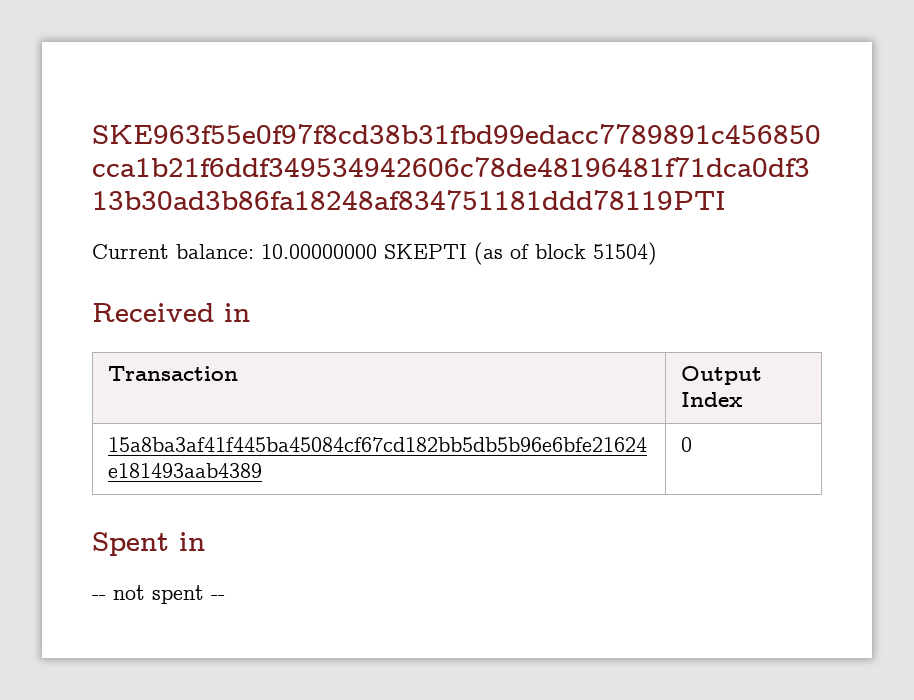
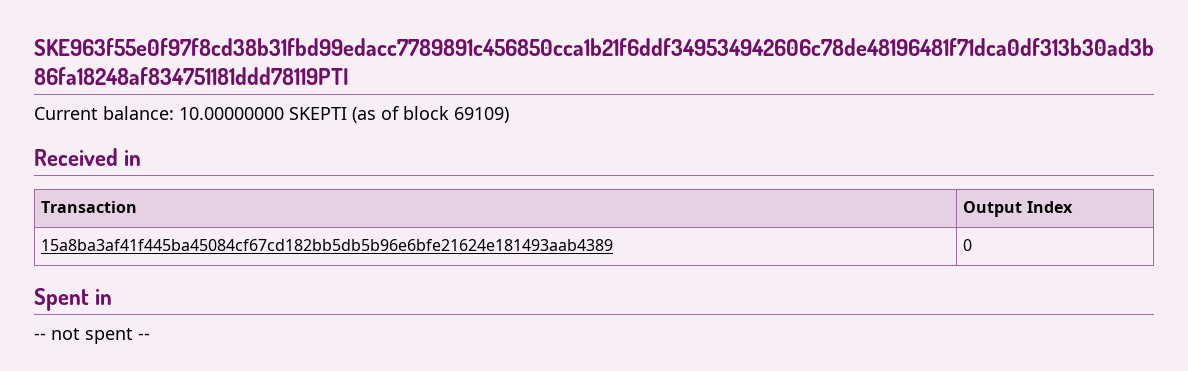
[593,242,657,265] 51504) -> [454,107,509,123] 69109)

